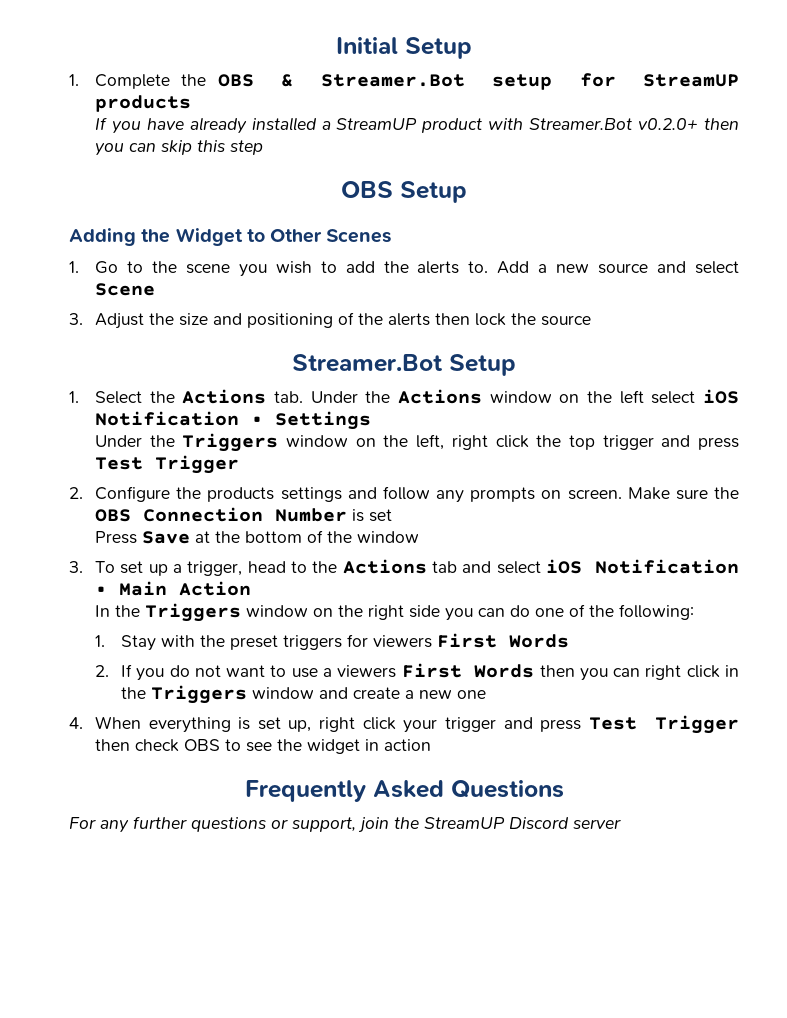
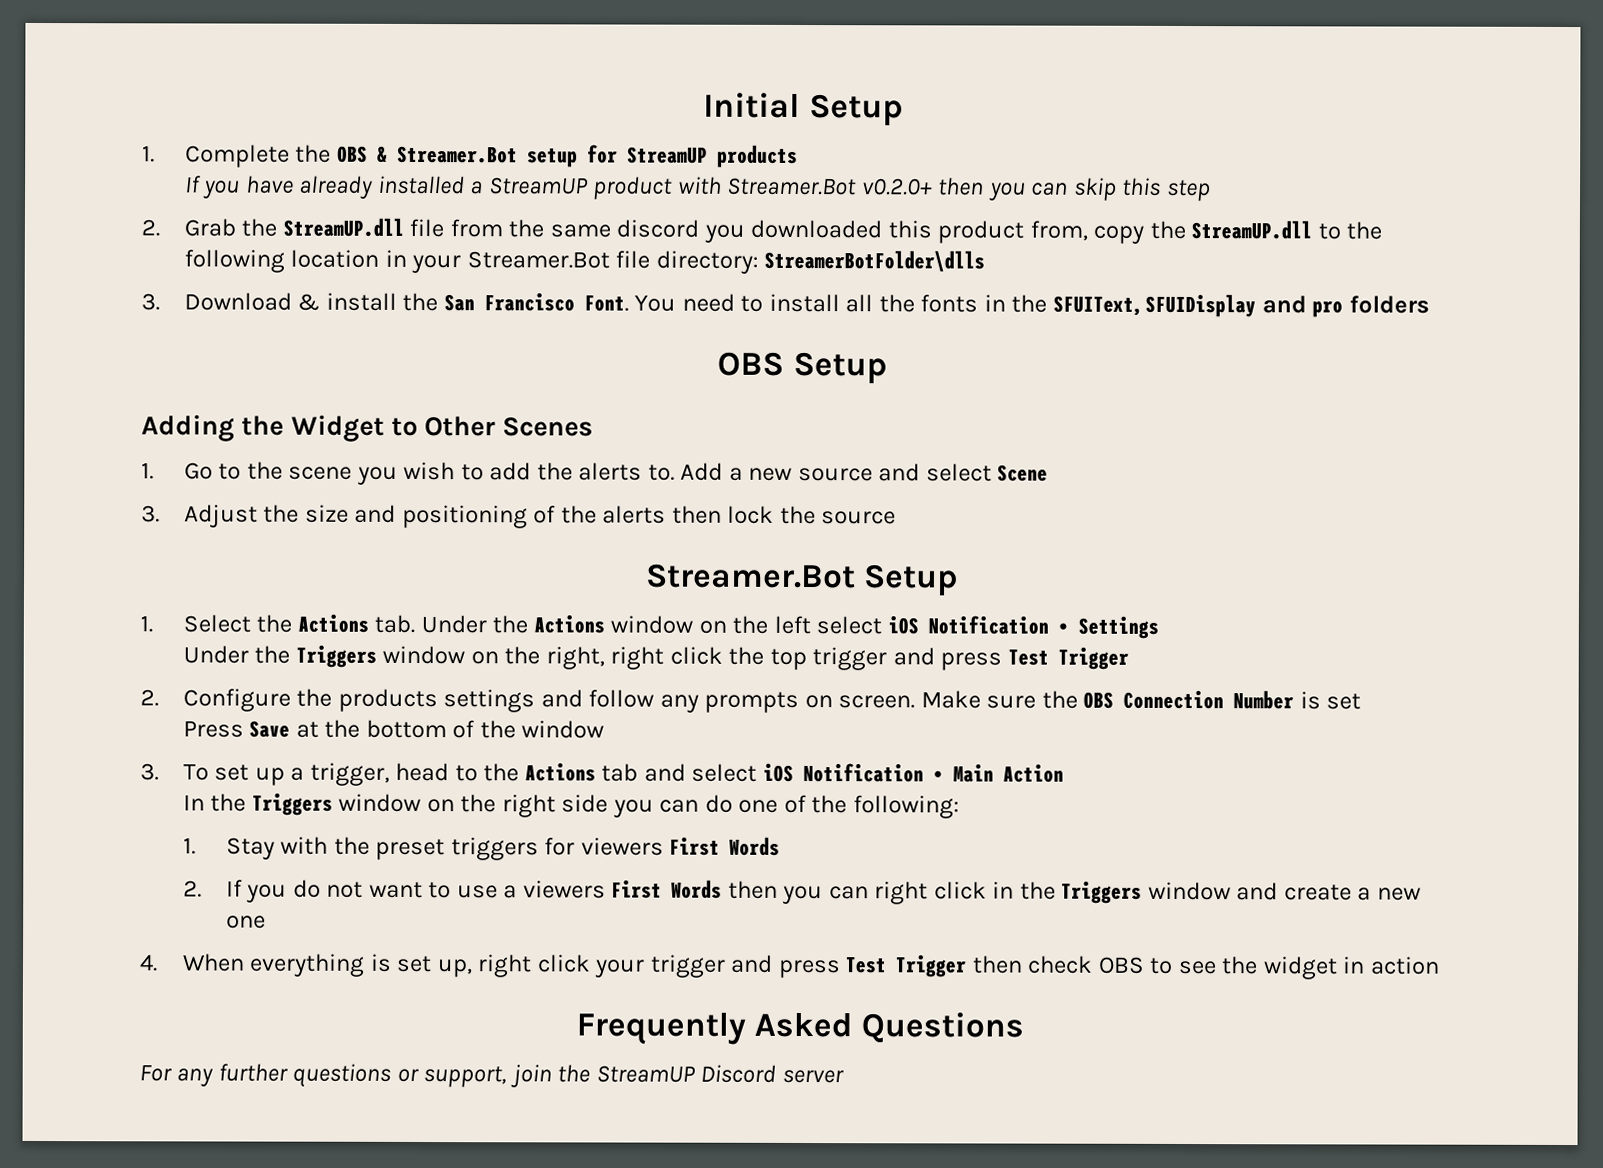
(264, 147) none -> [141,217,1383,244] [183,249,986,274] [141,292,1430,318] // 2. Grab the StreamUP.dll file from the same discord you downloaded this product from, copy the StreamUP.dll to the following location in your Streamer.Bot file directory: StreamerBotFolder\dlls // 3. Download & install the San Francisco Font. You need to install all the fonts in the SFUIText, SFUIDisplay and pro folders
[416,434,445,450] left, -> [545,646,605,670] right,

